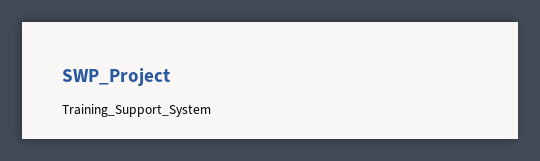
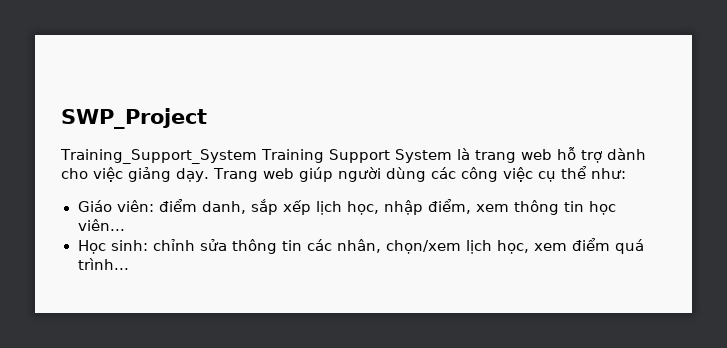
(211, 110) none -> [260,147,646,163] [61,166,626,182] [77,199,616,215] [77,219,125,231] [77,238,644,254] [77,258,129,270] Training Support System là trang web hỗ trợ dành cho việc giảng dạy. Trang web giúp người dùng các công việc cụ thể như: // Giáo viên: điểm danh, sắp xếp lịch học, nhập điểm, xem thông tin học viên... // Học sinh: chỉnh sửa thông tin các nhân, chọn/xem lịch học, xem điểm quá trình...

